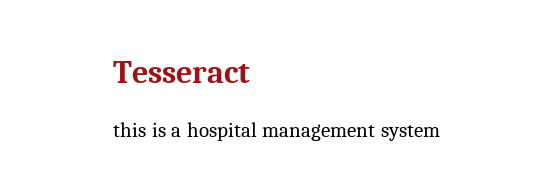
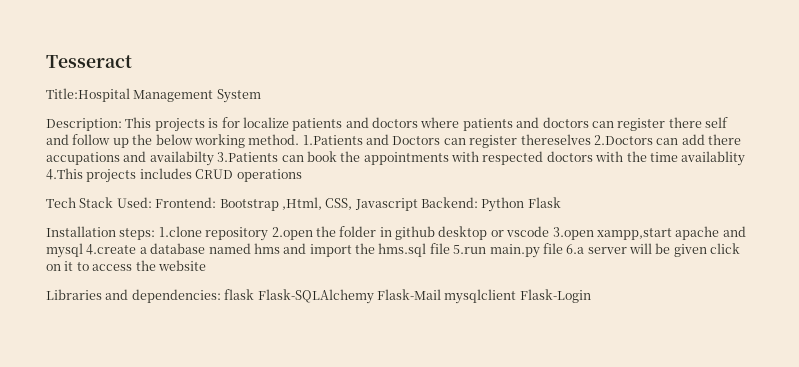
[113,122,440,141] this is a hospital management system -> [46,88,261,103] [46,117,728,132] [46,134,741,148] [46,151,746,166] [46,168,302,183] [46,197,561,212] [46,226,746,241] [46,243,741,258] [46,260,206,271] [46,289,591,304] Title:Hospital Management System // Description: This projects is for localize patients and doctors where patients and doctors can register there self and follow up the below working method. 1.Patients and Doctors can register thereselves 2.Doctors can add there accupations and availabilty 3.Patients can book the appointments with respected doctors with the time availablity 4.This projects includes CRUD operations // Tech Stack Used: Frontend: Bootstrap ,Html, CSS, Javascript Backend: Python Flask // Installation steps: 1.clone repository 2.open the folder in github desktop or vscode 3.open xampp,start apache and mysql 4.create a database named hms and import the hms.sql file 5.run main.py file 6.a server will be given click on it to access the website // Libraries and dependencies: flask Flask-SQLAlchemy Flask-Mail mysqlclient Flask-Login

